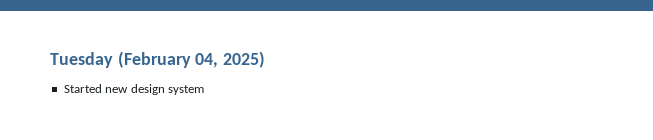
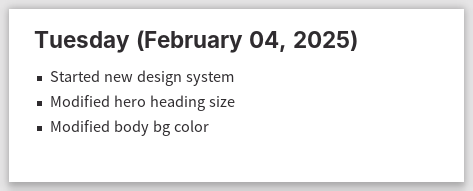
(204, 90) none -> [49,95,235,111] [49,120,209,136] // Modified hero heading size // Modified body bg color

